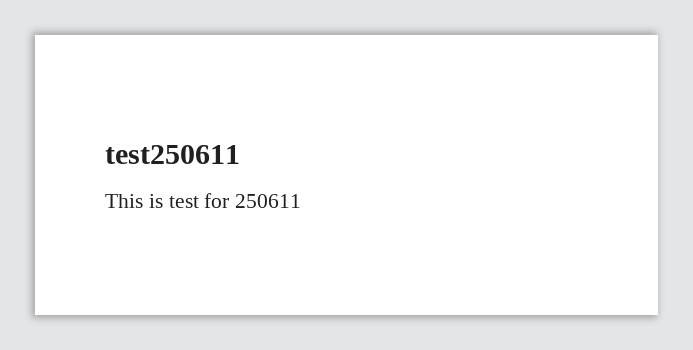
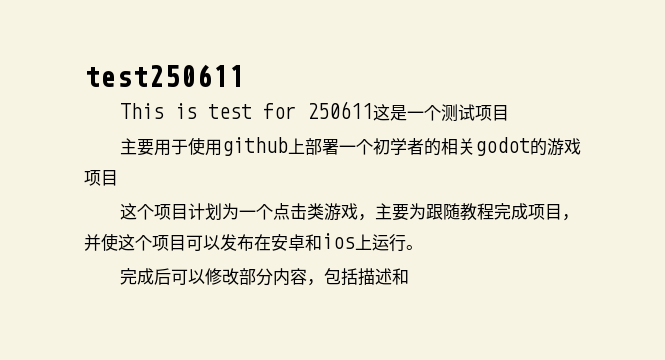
(302, 201) none -> [372,104,509,122] [119,137,581,156] [84,170,118,186] [119,203,579,221] [84,233,423,252] [119,268,409,286] 这是一个测试项目 // 主要用于使用github上部署一个初学者的相关godot的游戏项目 // 这个项目计划为一个点击类游戏，主要为跟随教程完成项目，并使这个项目可以发布在安卓和ios上运行。 // 完成后可以修改部分内容，包括描述和

